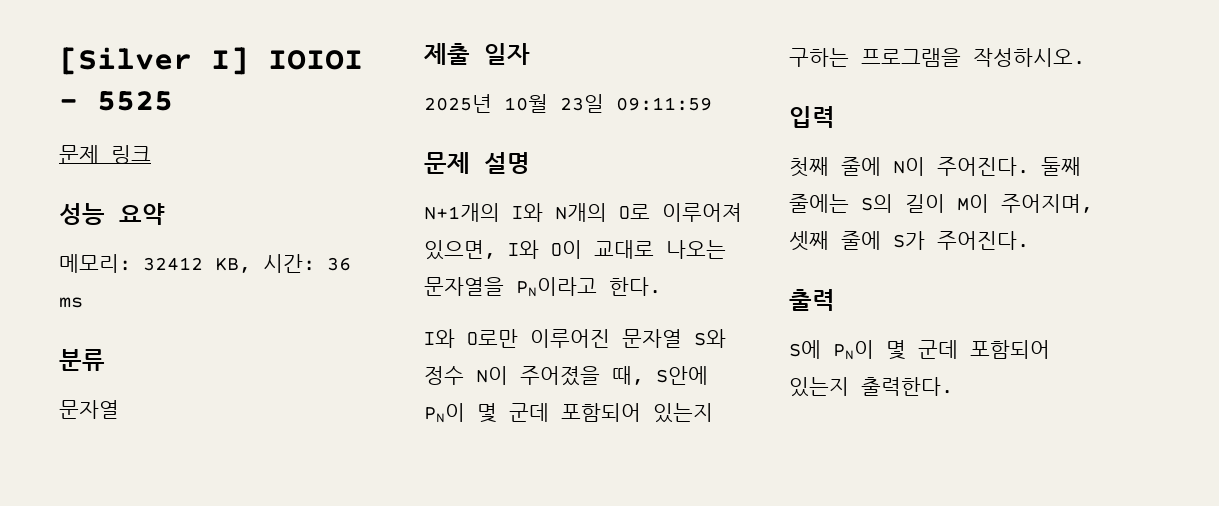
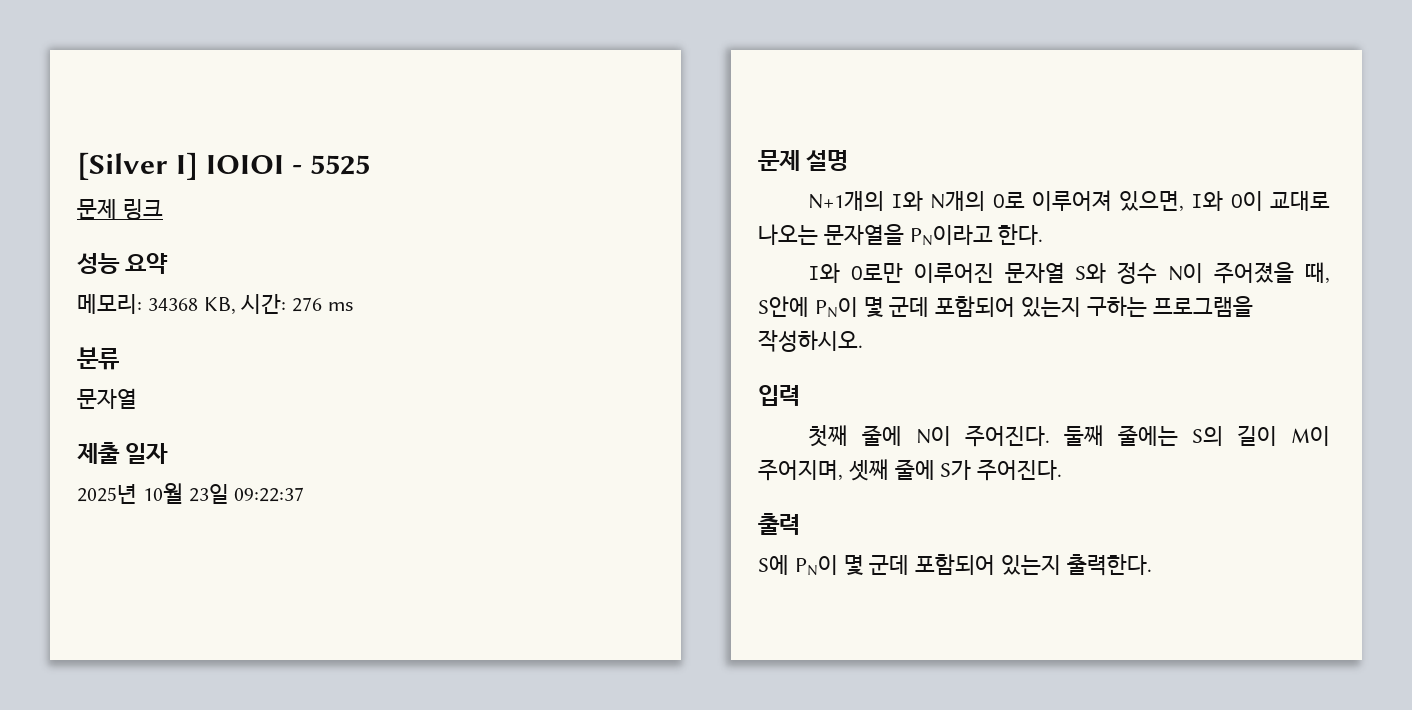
[143,257,203,271] 32412 -> [147,298,198,311] 34368
[327,257,351,271] 36 -> [292,297,323,312] 276
[616,97,712,111] 09:11:59 -> [234,487,305,502] 09:22:37

